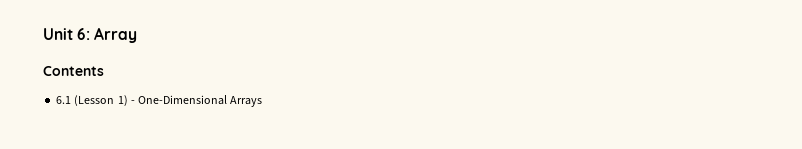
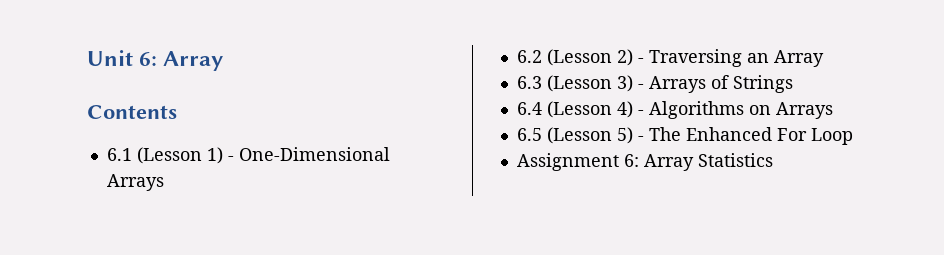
(263, 101) none -> [516,49,824,67] [516,75,793,93] [516,101,833,119] [516,127,853,145] [516,153,773,171] // 6.2 (Lesson 2) - Traversing an Array // 6.3 (Lesson 3) - Arrays of Strings // 6.4 (Lesson 4) - Algorithms on Arrays // 6.5 (Lesson 5) - The Enhanced For Loop // Assignment 6: Array Statistics

